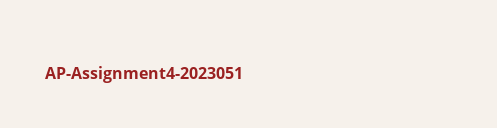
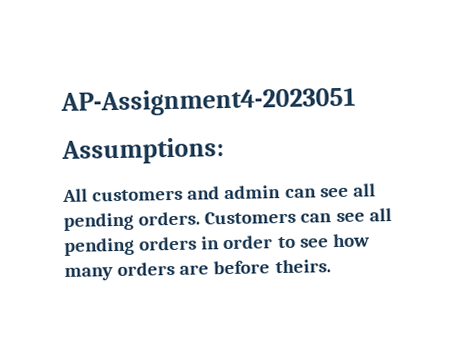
(243, 74) none -> [61,137,224,166] [62,183,376,203] [63,208,392,231] [64,233,370,256] [64,259,331,281] // Assumptions: // All customers and admin can see all pending orders. Customers can see all pending orders in order to see how many orders are before theirs.

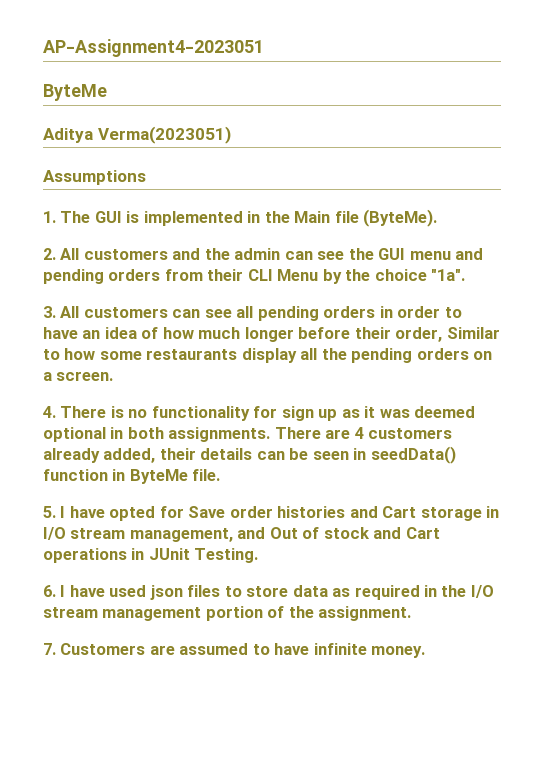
[61,137,224,166] Assumptions: // -> [43,84,107,101] [43,126,231,144] [43,170,146,185] [43,209,438,227] [43,248,56,260] ByteMe // Aditya Verma(2023051) // Assumptions // 1. The GUI is implemented in the Main file (ByteMe). // 2.
(221, 193) none -> [204,248,230,260] the
[352,183,376,197] [63,210,297,231] all pending orders. Customers -> [348,248,484,260] [43,269,466,284] [43,306,168,318] the GUI menu and pending orders from their CLI Menu by the choice "1a". // 3. All customers
[299,233,370,248] [64,259,331,281] see how many orders are before theirs. -> [43,327,500,342] [43,348,493,363] [43,371,114,381] [43,406,476,421] [43,427,453,442] [43,446,456,464] [43,469,221,484] [43,506,500,521] [43,527,440,542] [43,548,259,563] [43,585,494,600] [43,606,412,621] [43,643,426,658] have an idea of how much longer before their order, Similar to how some restaurants display all the pending orders on a screen. // 4. There is no functionality for sign up as it was deemed optional in both assignments. There are 4 customers already added, their details can be seen in seedData() function in ByteMe file. // 5. I have opted for Save order histories and Cart storage in I/O stream management, and Out of stock and Cart operations in JUnit Testing. // 6. I have used json files to store data as required in the I/O stream management portion of the assignment. // 7. Customers are assumed to have infinite money.

